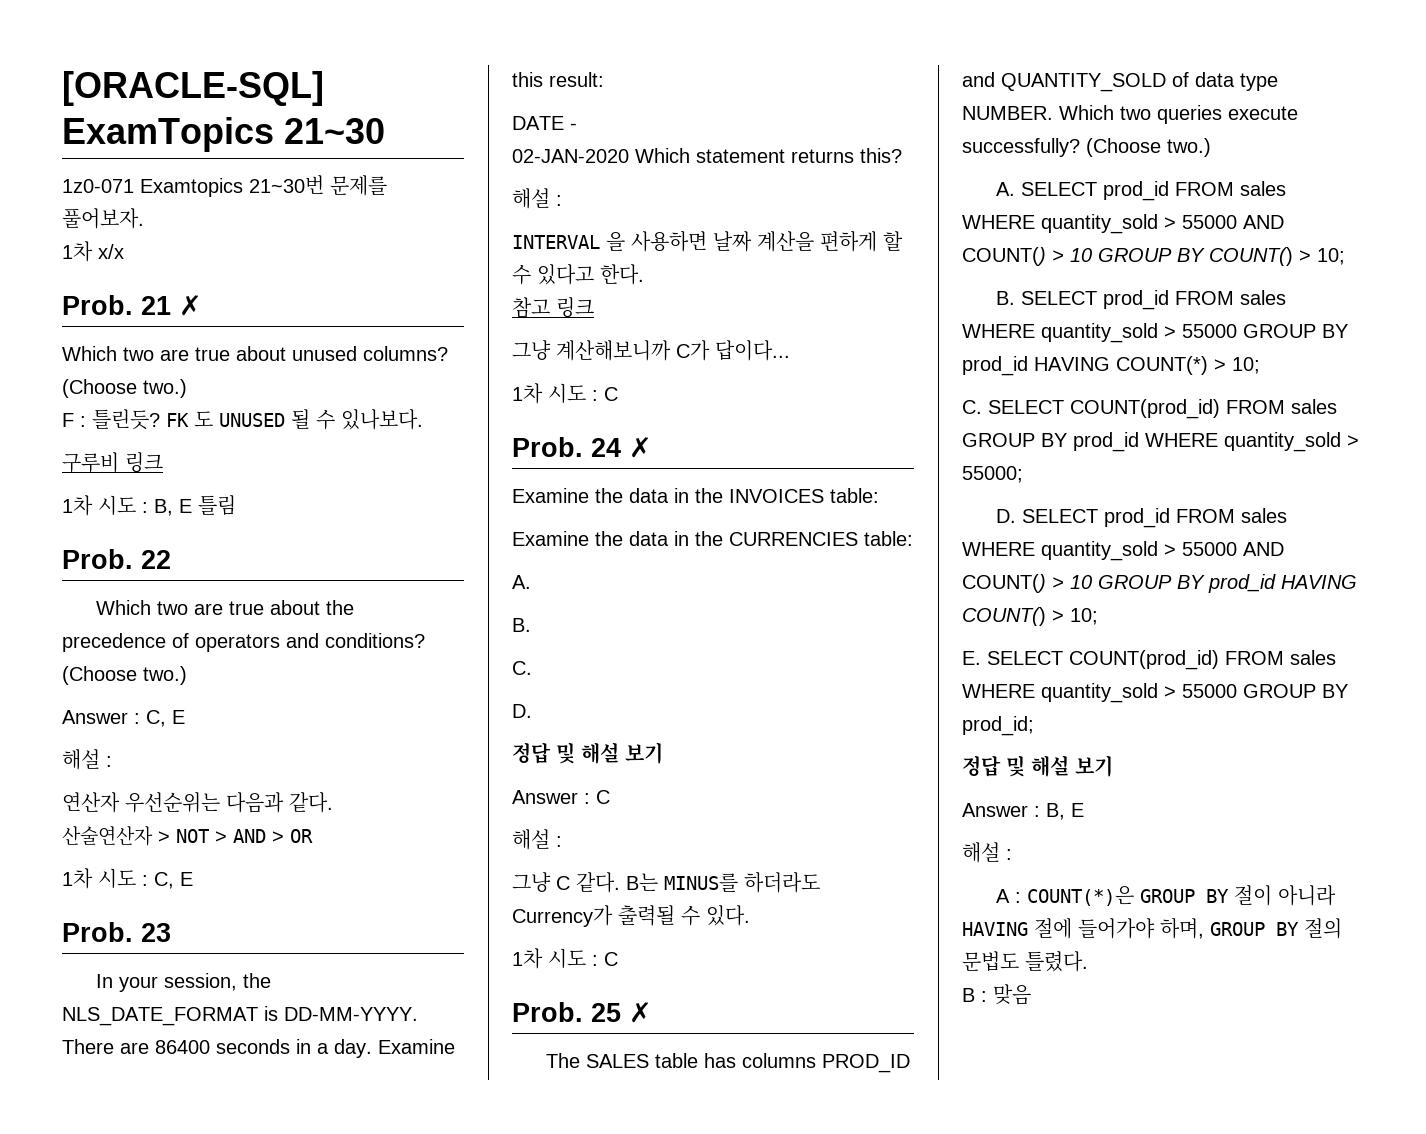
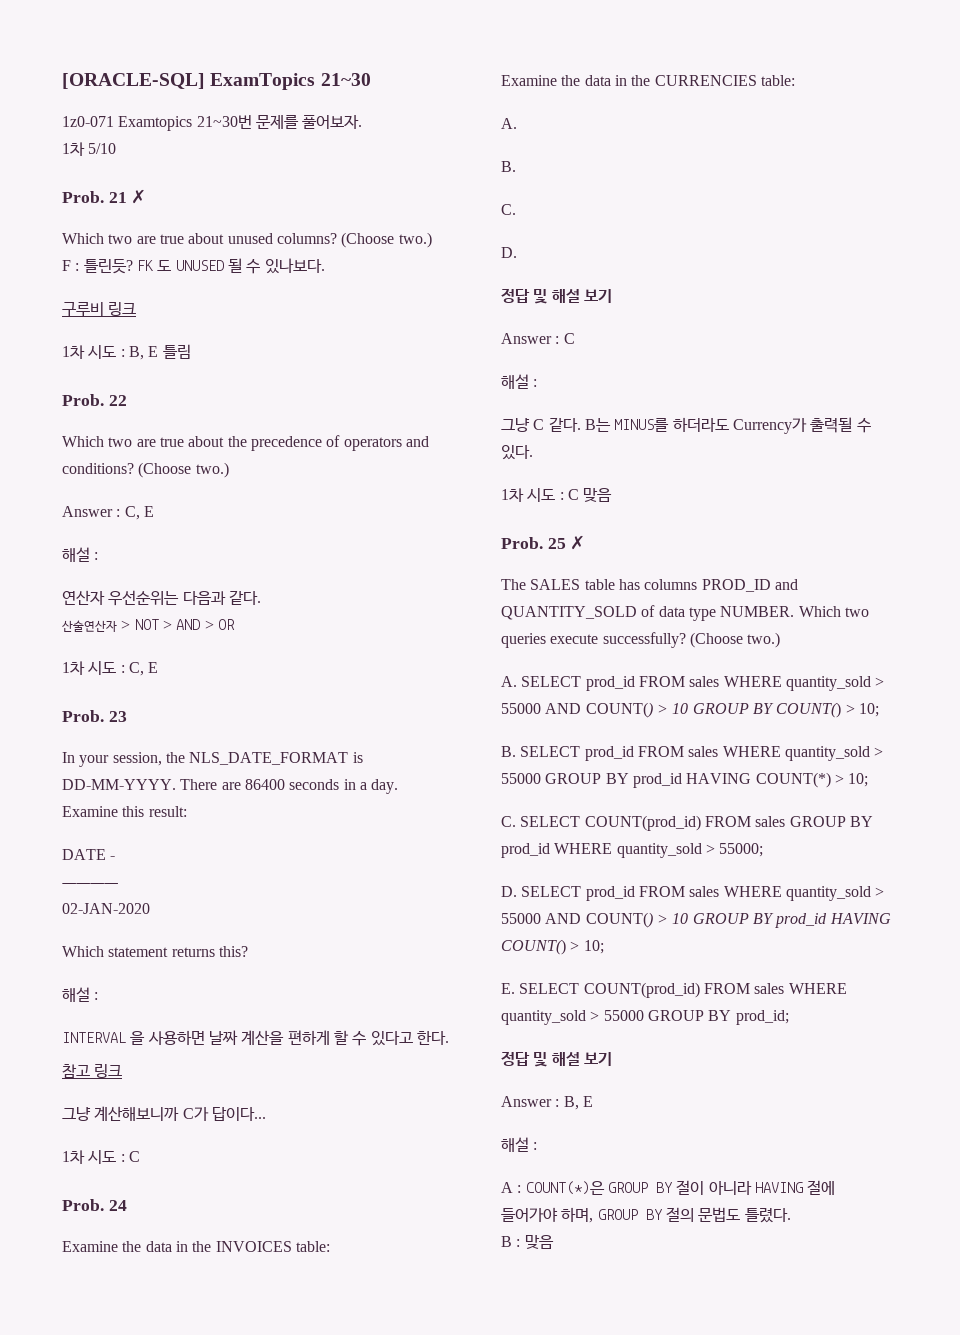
[98,244,124,259] x/x -> [88,143,117,154] 5/10
(577, 126) none -> [62,883,118,887] // ㅡㅡㅡㅡ
(629, 156) none -> (150, 908) //
[629,437,652,458] ✗ -> (127, 1205) none
(618, 959) none -> [583,488,613,502] 맞음

